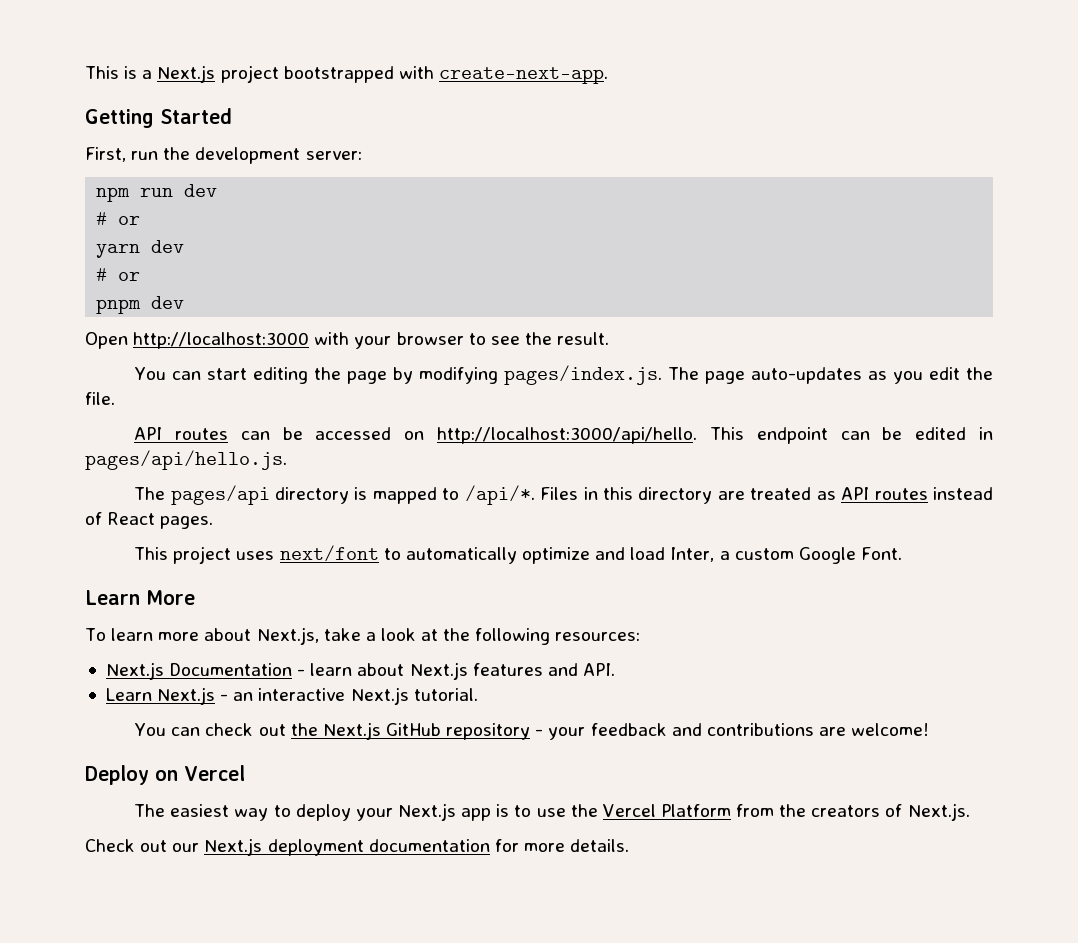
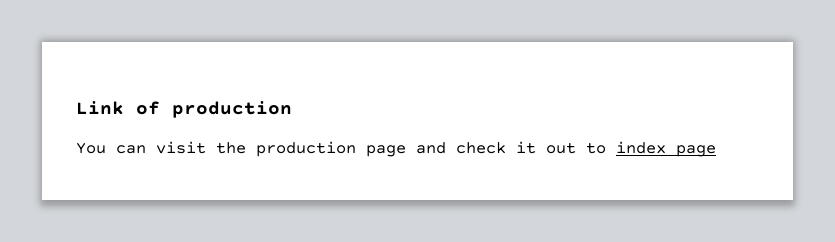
[85,65,608,84] [85,108,232,128] [85,147,362,164] [96,184,218,202] [96,212,141,225] [96,240,185,258] [96,268,141,281] [96,296,185,314] [85,332,610,349] [134,365,993,385] [85,392,115,405] [134,427,993,444] [85,450,287,470] [134,485,994,505] [85,512,214,529] [134,545,902,564] [85,590,195,605] [85,627,641,645] [105,662,615,680] [105,687,478,705] [134,722,930,740] [85,765,245,785] [134,803,970,821] [85,838,630,856] This is a Next.js project bootstrapped with create-next-app. // Getting Started // First, run the development server: // npm run dev // # or // yarn dev // # or // pnpm dev // Open http://localhost:3000 with your browser to see the result. // You can start editing the page by modifying pages/index.js. The page auto-updates as you edit the file. // API routes can be accessed on http://localhost:3000/api/hello. This endpoint can be edited in pages/api/hello.js. // The pages/api directory is mapped to /api/*. Files in this directory are treated as API routes instead of React pages. // This project uses next/font to automatically optimize and load Inter, a custom Google Font. // Learn More // To learn more about Next.js, take a look at the following resources: // Next.js Documentation - learn about Next.js features and API. // Learn Next.js - an interactive Next.js tutorial. // You can check out the Next.js GitHub repository - your feedback and contributions are welcome! // Deploy on Vercel // The easiest way to deploy your Next.js app is to use the Vercel Platform from the creators of Next.js. // Check out our Next.js deployment documentation for more details. -> [76,101,292,118] [76,141,716,157] Link of production // You can visit the production page and check it out to index page

